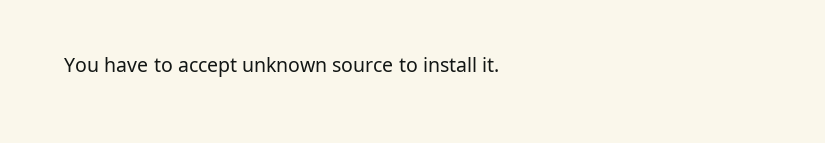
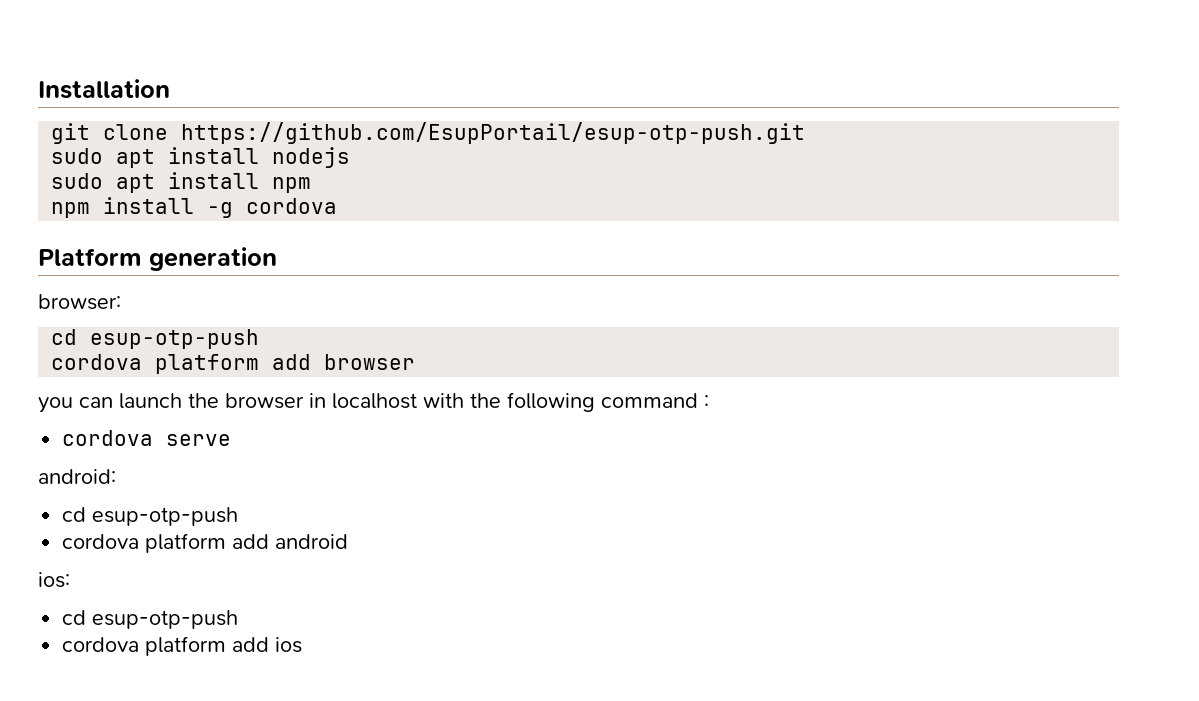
[64,57,500,77] You have to accept unknown source to install it. -> [38,79,170,99] [51,122,806,144] [51,147,351,168] [51,172,312,193] [51,197,338,218] [38,247,277,271] [38,294,121,310] [51,329,260,349] [51,354,416,374] [38,392,709,413] [62,430,232,446] [38,469,116,484] [62,507,239,526] [62,533,349,553] [38,572,70,588] [62,610,239,629] [62,636,303,656] Installation // git clone https://github.com/EsupPortail/esup-otp-push.git // sudo apt install nodejs // sudo apt install npm // npm install -g cordova // Platform generation // browser: // cd esup-otp-push // cordova platform add browser // you can launch the browser in localhost with the following command : // cordova serve // android: // cd esup-otp-push // cordova platform add android // ios: // cd esup-otp-push // cordova platform add ios

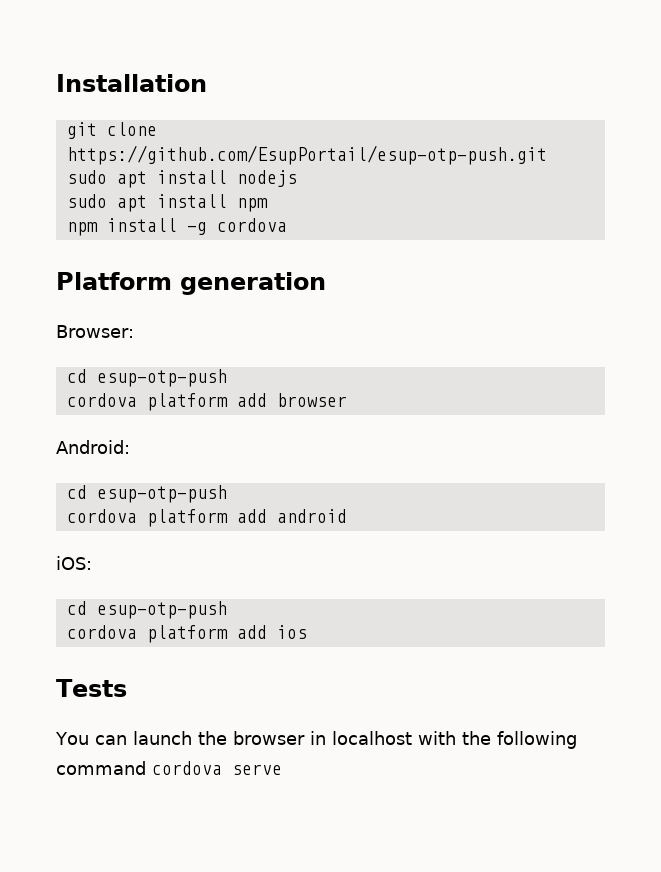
[38,294,121,310] browser: -> [56,325,134,338] Browser:
[38,397,73,413] you -> [56,440,130,454] [66,485,227,503] [66,509,347,527] [56,556,92,570] [66,601,227,619] [66,625,307,643] [56,679,127,697] [55,732,89,745] Android: // cd esup-otp-push // cordova platform add android // iOS: // cd esup-otp-push // cordova platform add ios // Tests // You
[704,395,709,408] : // -> (146, 768) none
[38,469,116,484] [62,507,239,526] [62,533,349,553] [38,572,70,588] [62,610,239,629] [62,636,303,656] // android: // cd esup-otp-push // cordova platform add android // ios: // cd esup-otp-push // cordova platform add ios -> (282, 769) none

